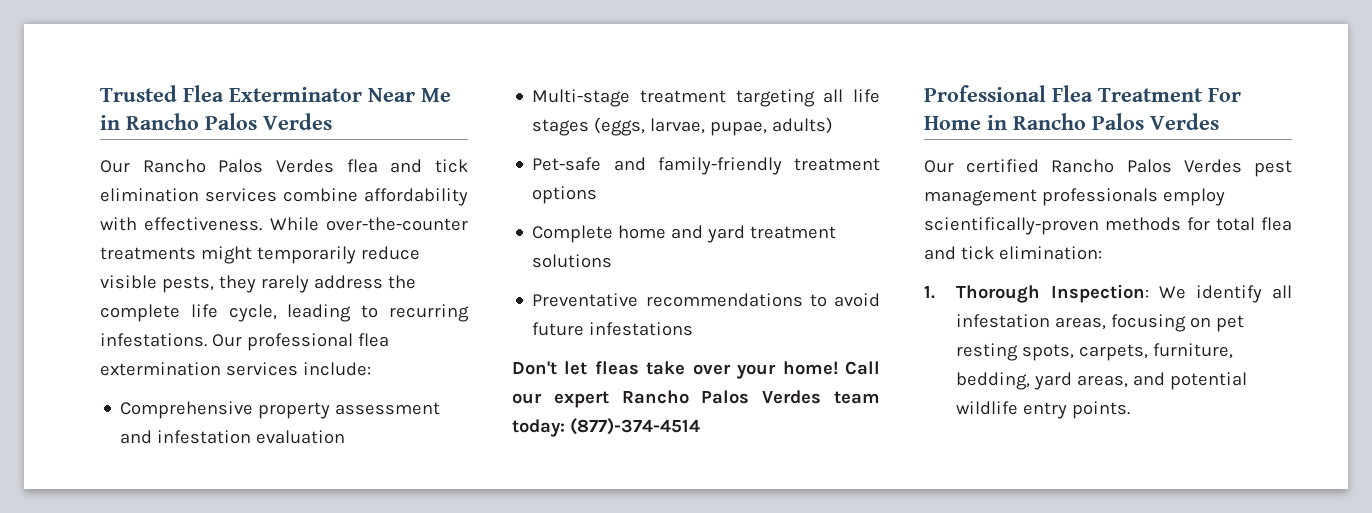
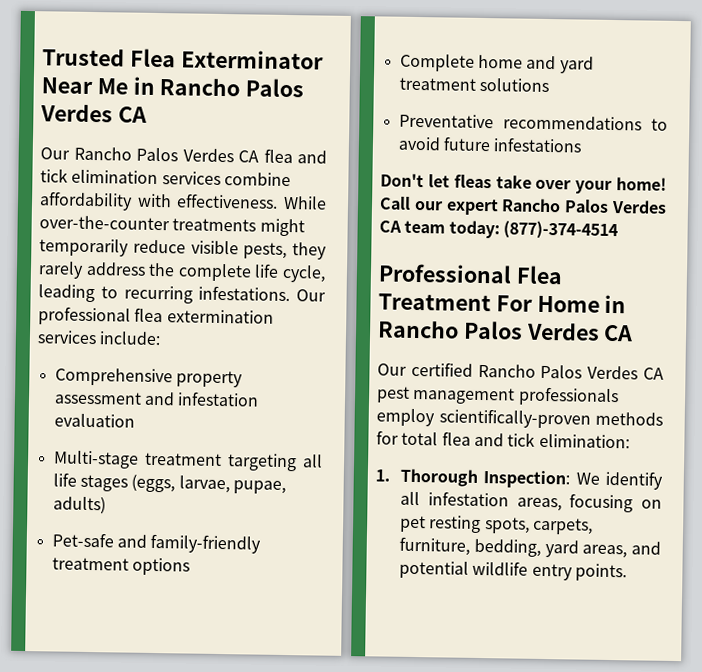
(332, 121) none -> [117,106,147,123] CA
(334, 166) none -> [238,150,259,163] CA
(822, 397) none -> [379,220,402,233] CA
(1219, 121) none -> [603,324,634,342] CA
(1242, 166) none -> [643,367,664,380] CA

